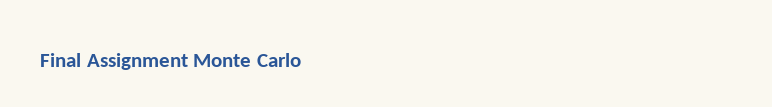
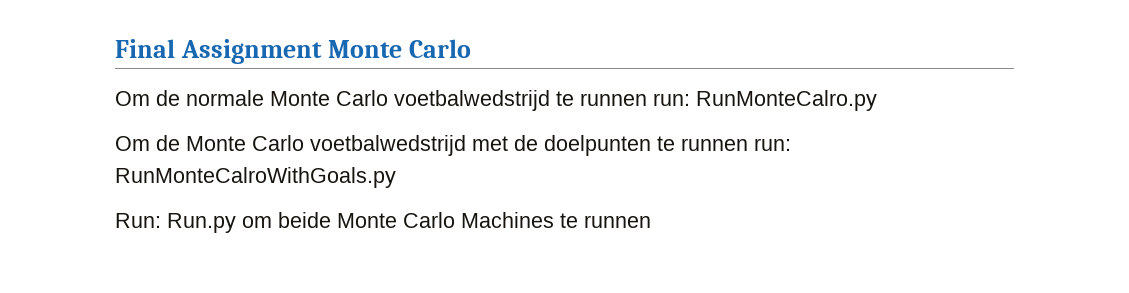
(301, 60) none -> [115,90,877,111] [115,135,791,156] [115,167,396,188] [115,212,651,233] // Om de normale Monte Carlo voetbalwedstrijd te runnen run: RunMonteCalro.py // Om de Monte Carlo voetbalwedstrijd met de doelpunten te runnen run: RunMonteCalroWithGoals.py // Run: Run.py om beide Monte Carlo Machines te runnen

